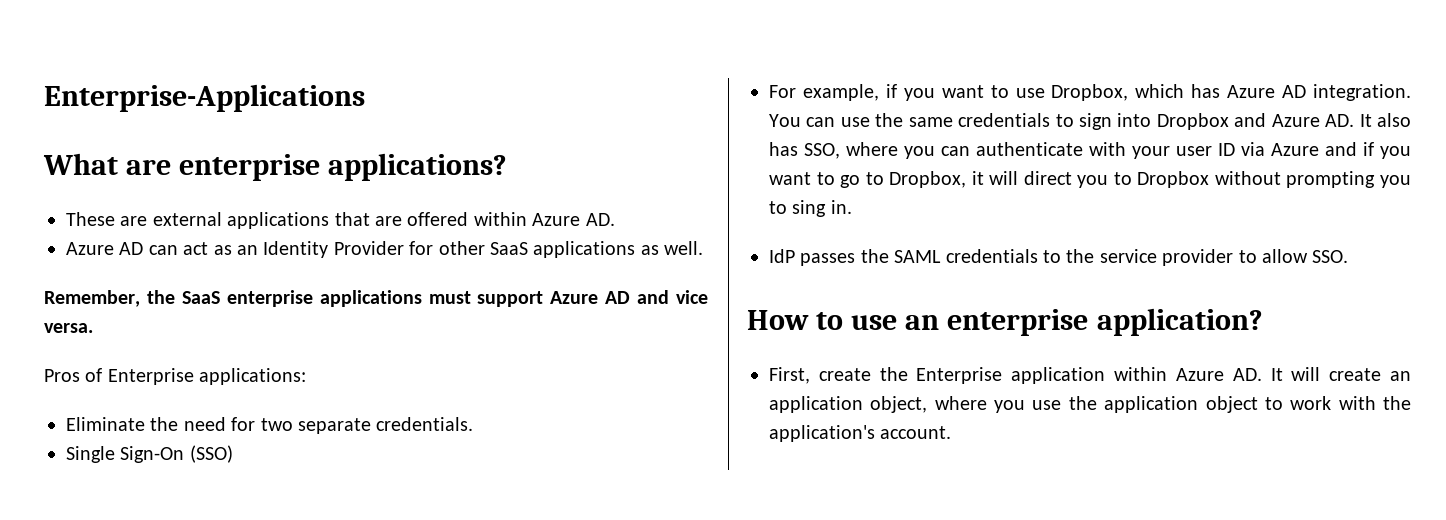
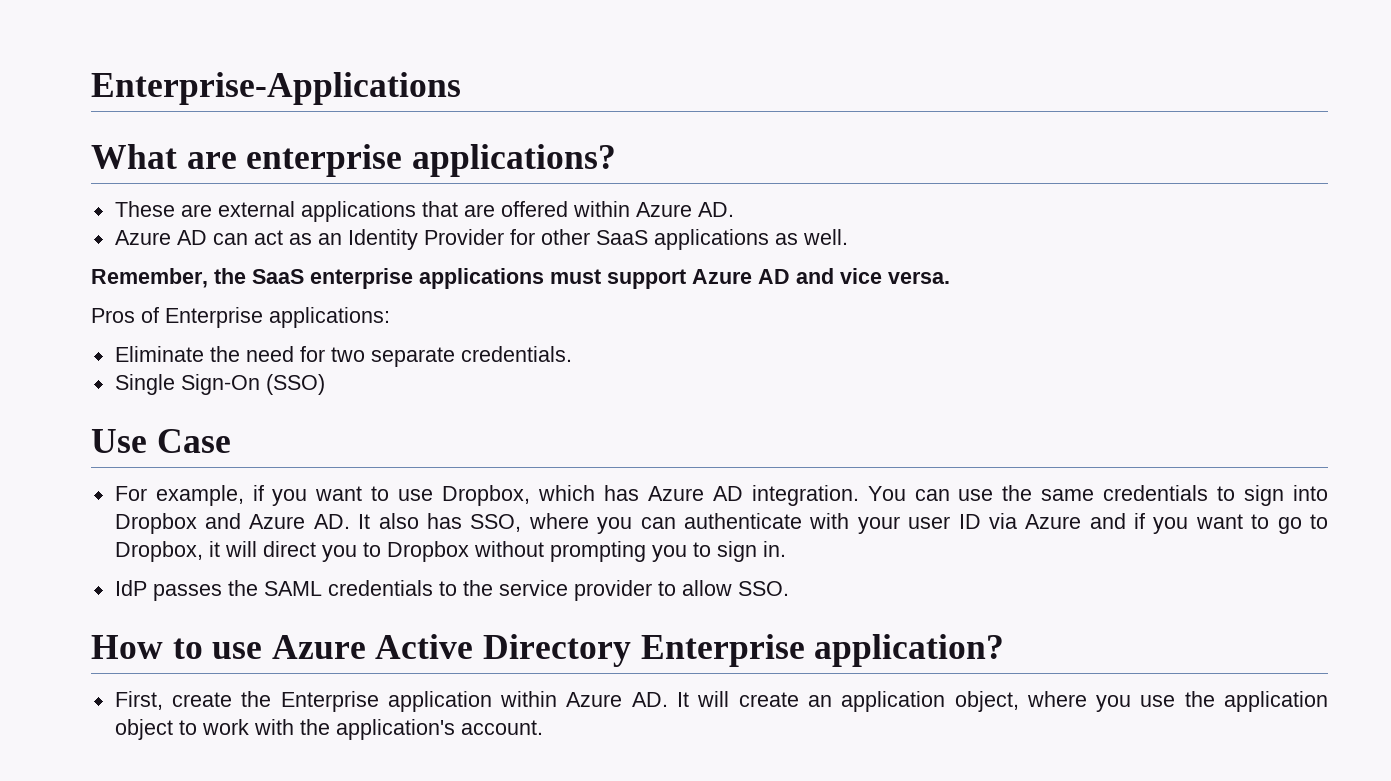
(233, 454) none -> [91,429,231,453] // Use Case
[792,200,827,217] sing -> [716,541,757,562] sign
[905,309,1089,336] an enterprise -> [271,634,805,667] Azure Active Directory Enterprise

